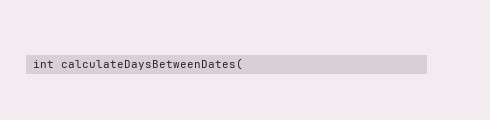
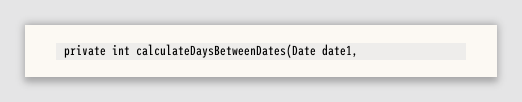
[32,58,243,70] int calculateDaysBetweenDates( -> [63,44,358,58] private int calculateDaysBetweenDates(Date date1,

